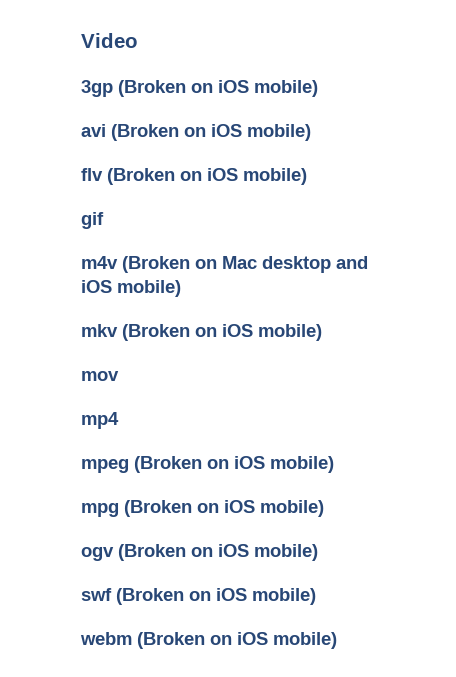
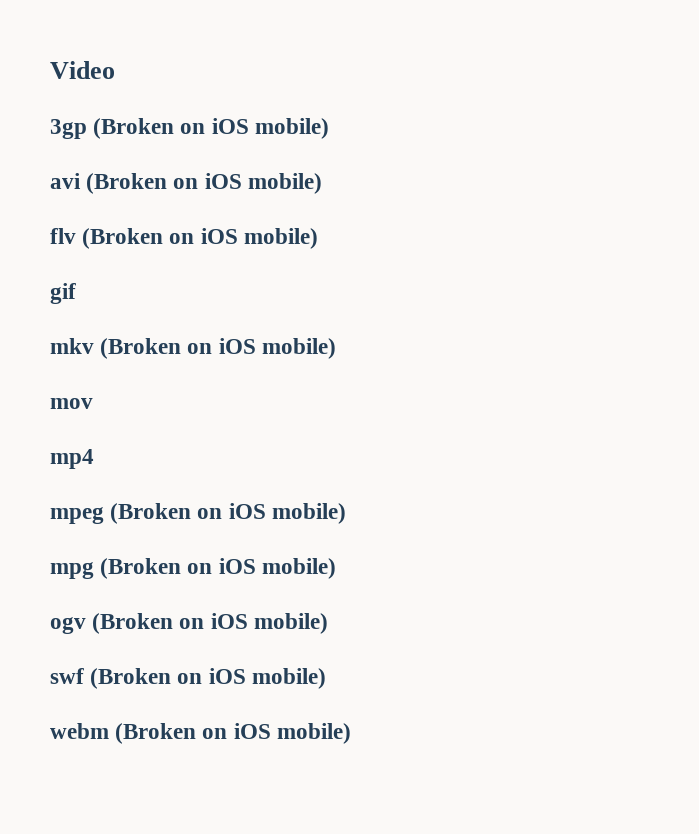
[81,256,368,273] [81,280,181,297] // m4v (Broken on Mac desktop and iOS mobile) -> (76, 293) none

